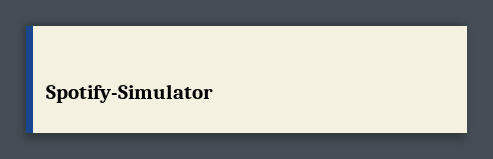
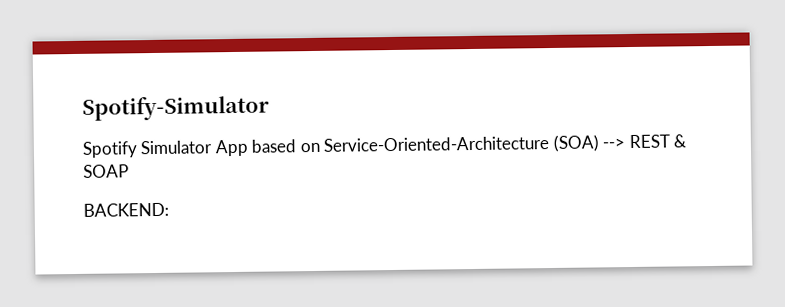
(213, 93) none -> [82,134,687,158] [83,164,129,178] [83,202,169,217] // Spotify Simulator App based on Service-Oriented-Architecture (SOA) --> REST & SOAP // BACKEND:

